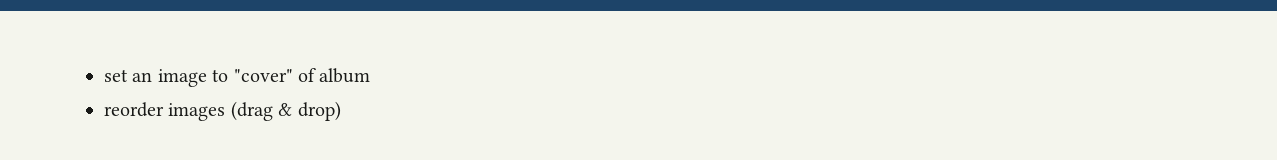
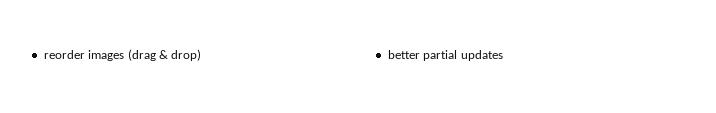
[104,68,371,87] set an image to "cover" of album // -> (43, 54) none
(341, 111) none -> [387,50,503,61] // better partial updates

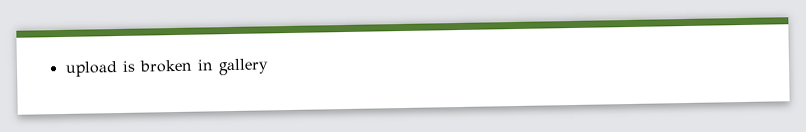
[43,49,202,61] [387,50,503,61] reorder images (drag & drop) // better partial updates -> [64,58,269,77] upload is broken in gallery

